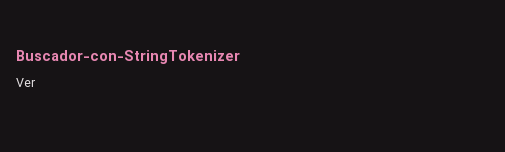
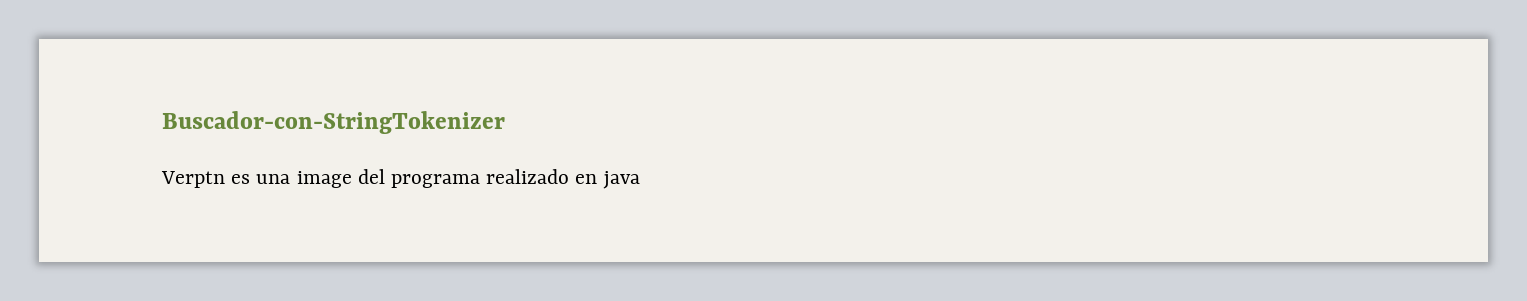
[16,78,36,87] Ver -> [161,169,640,189] Verptn es una image del programa realizado en java

